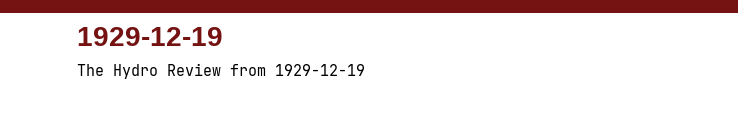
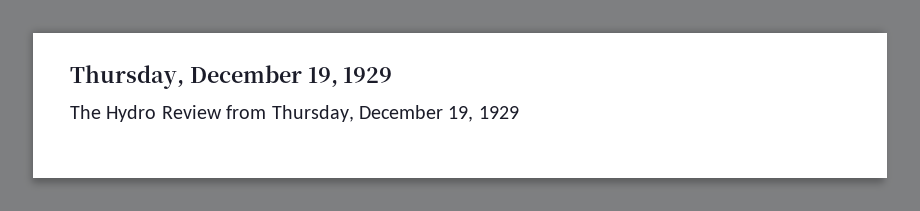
[77,27,223,46] 1929-12-19 -> [70,65,393,89] Thursday, December 19, 1929
[275,64,365,76] 1929-12-19 -> [271,105,519,122] Thursday, December 19, 1929

